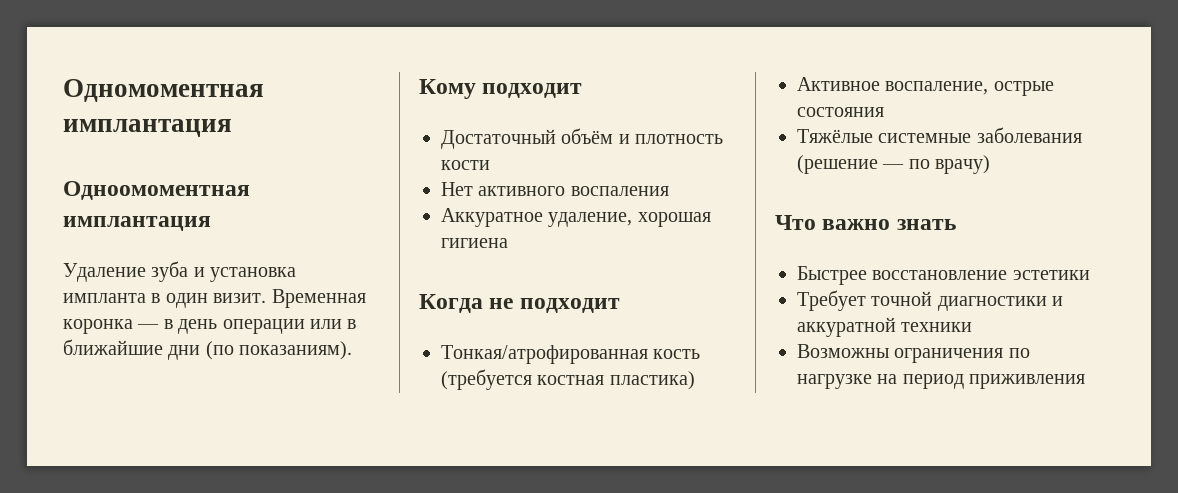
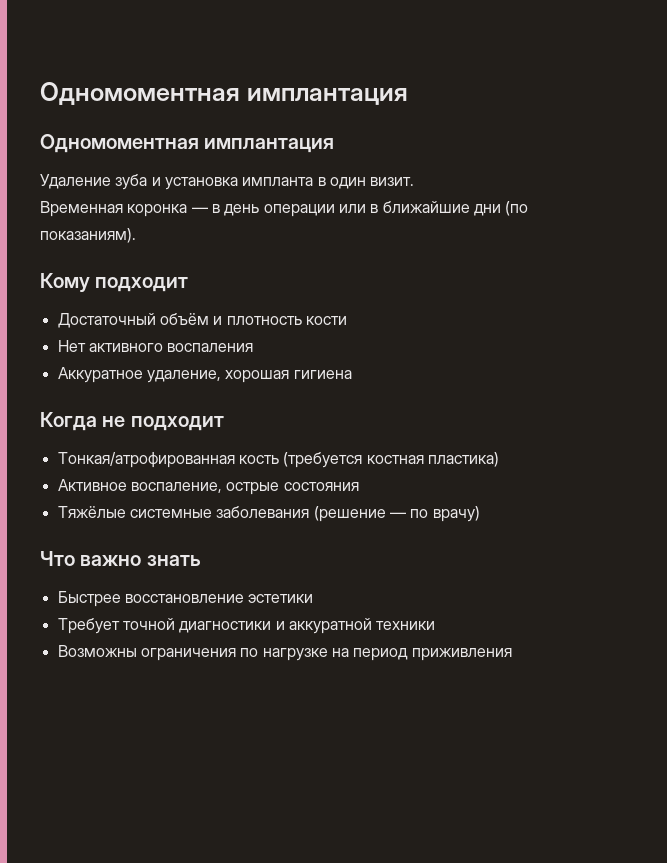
[63,79,264,102] [63,119,232,137] [63,181,250,200] Одномоментная имплантация // Одноомоментная -> [40,82,408,105] [40,134,199,153] Одномоментная имплантация // Одномоментная
(267, 298) none -> (415, 181) //

